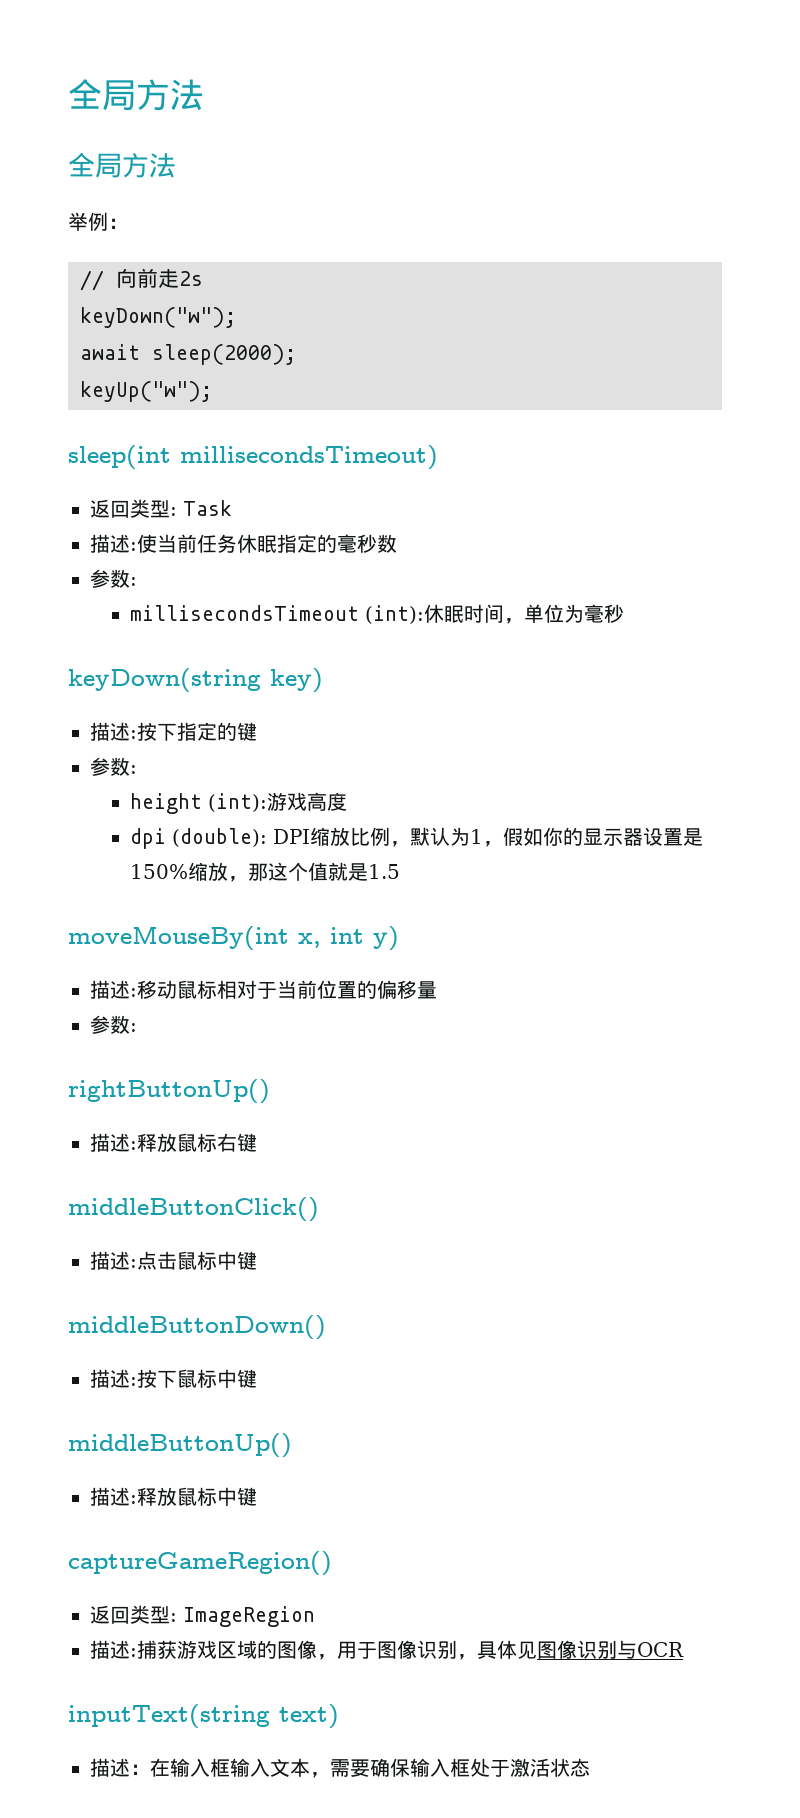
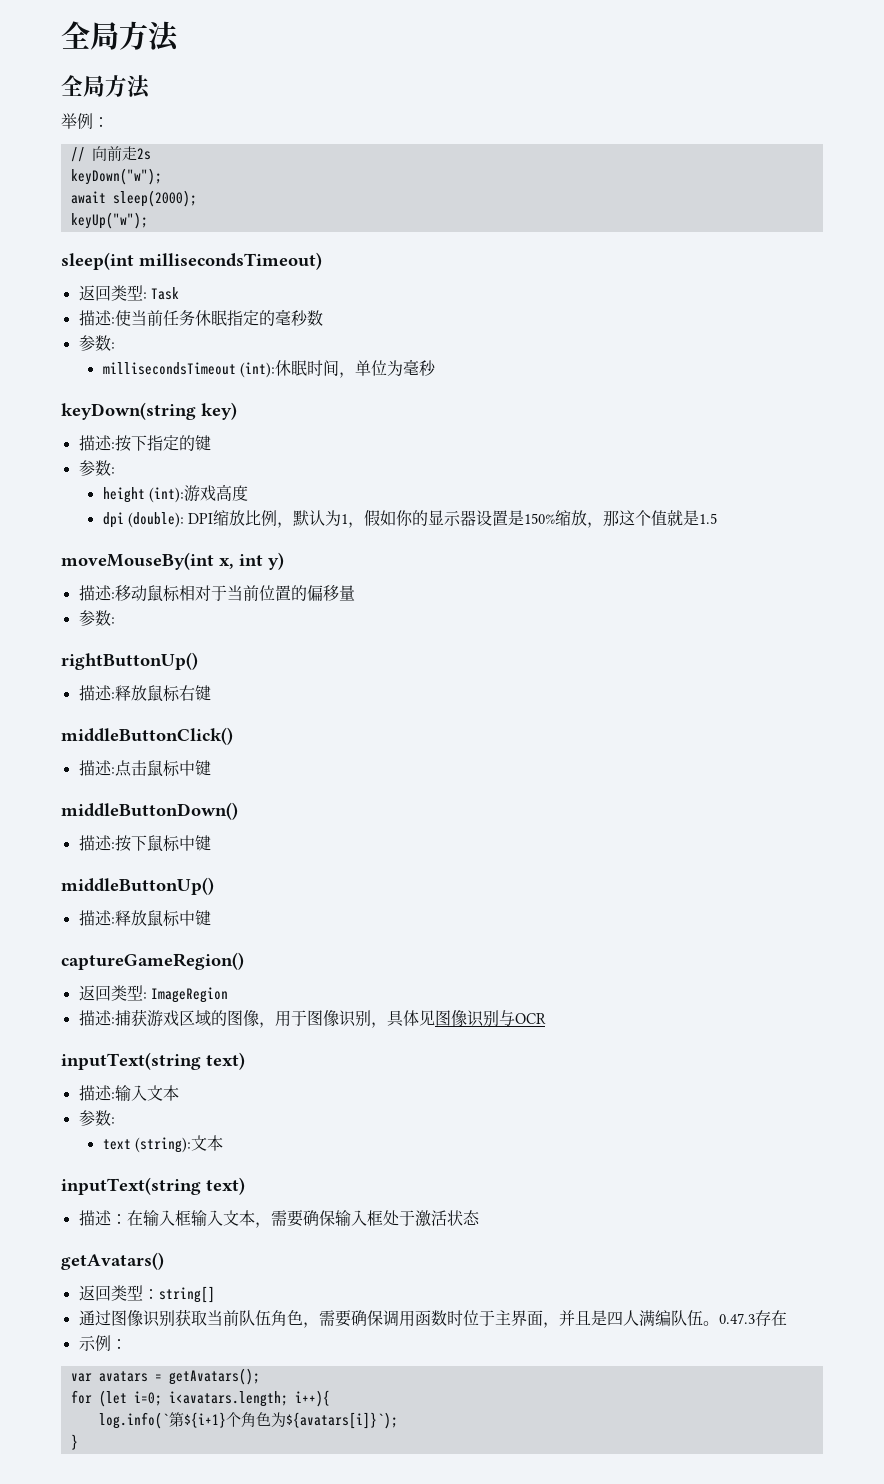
(339, 1716) none -> [78,1085,179,1101] [78,1110,115,1126] [102,1135,223,1153] [61,1177,245,1195] // 描述:输入文本 // 参数: // text (string):文本 // inputText(string text)
(590, 1767) none -> [61,1252,164,1270] [78,1285,215,1303] [78,1309,787,1328] [78,1335,127,1351] [70,1368,260,1385] [70,1390,330,1407] [98,1412,398,1429] [70,1434,78,1450] // getAvatars() // 返回类型：string[] // 通过图像识别获取当前队伍角色，需要确保调用函数时位于主界面，并且是四人满编队伍。0.47.3存在 // 示例： // var avatars = getAvatars(); // for (let i=0; i<avatars.length; i++){ // log.info(`第${i+1}个角色为${avatars[i]}`); // }

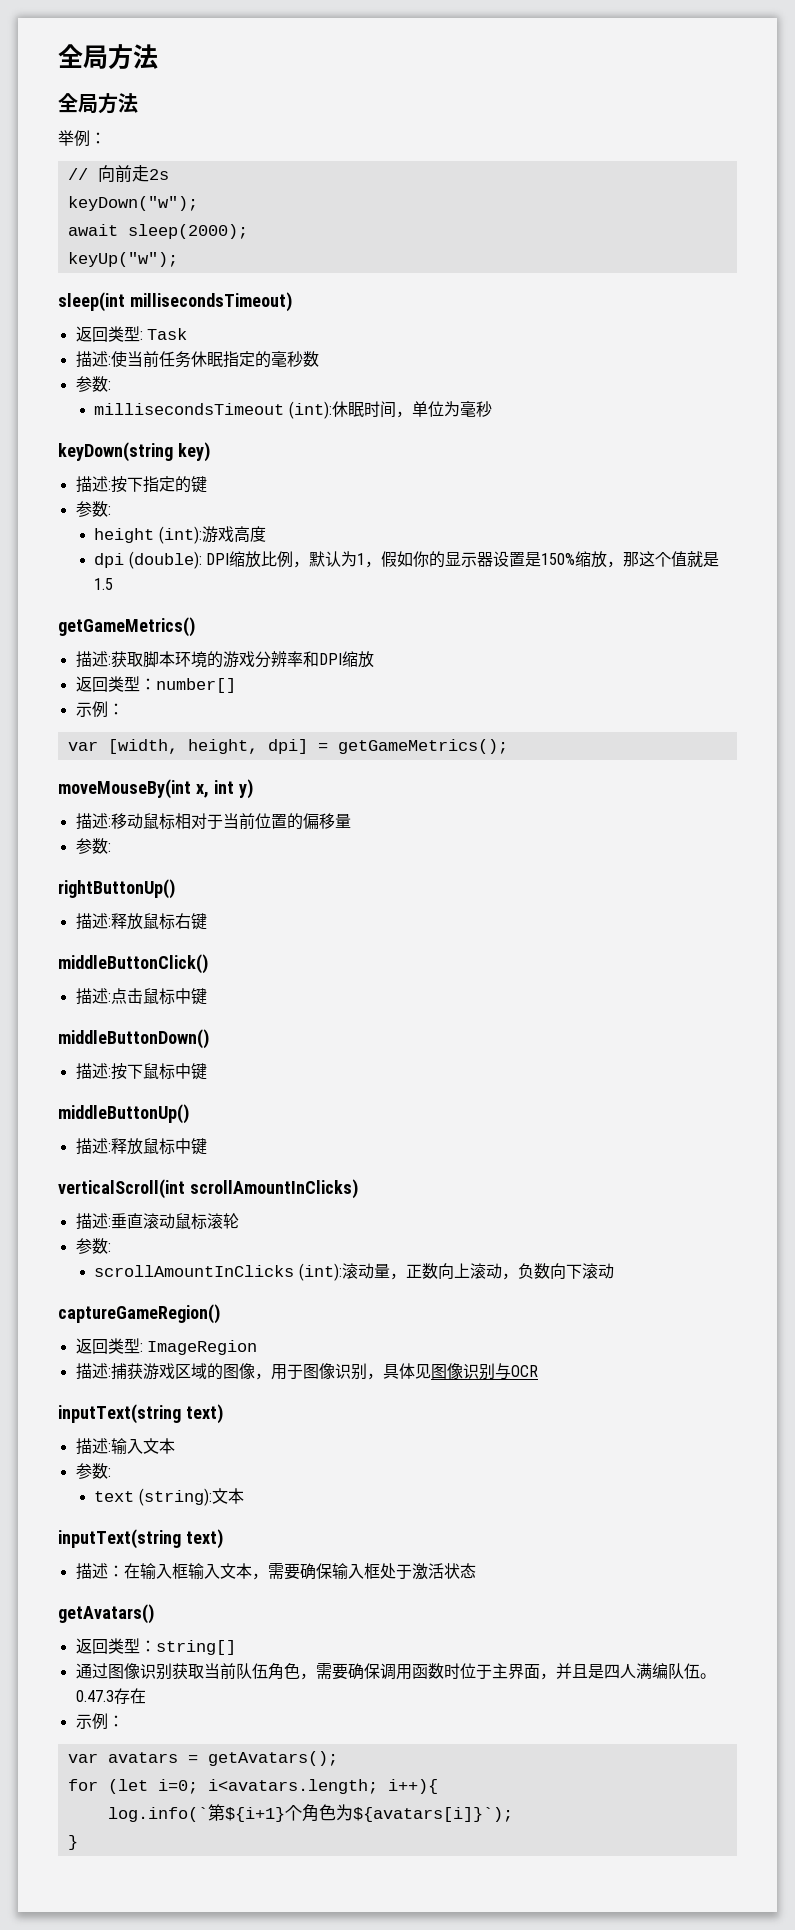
(718, 518) none -> [58,617,195,637] [75,651,374,668] [75,676,236,693] [75,701,124,718] [67,739,508,754] // getGameMetrics() // 描述:获取脚本环境的游戏分辨率和DPI缩放 // 返回类型：number[] // 示例： // var [width, height, dpi] = getGameMetrics();
(211, 918) none -> [58,1179,358,1199] [75,1213,239,1230] [75,1238,111,1254] [94,1263,614,1281] // verticalScroll(int scrollAmountInClicks) // 描述:垂直滚动鼠标滚轮 // 参数: // scrollAmountInClicks (int):滚动量，正数向上滚动，负数向下滚动

